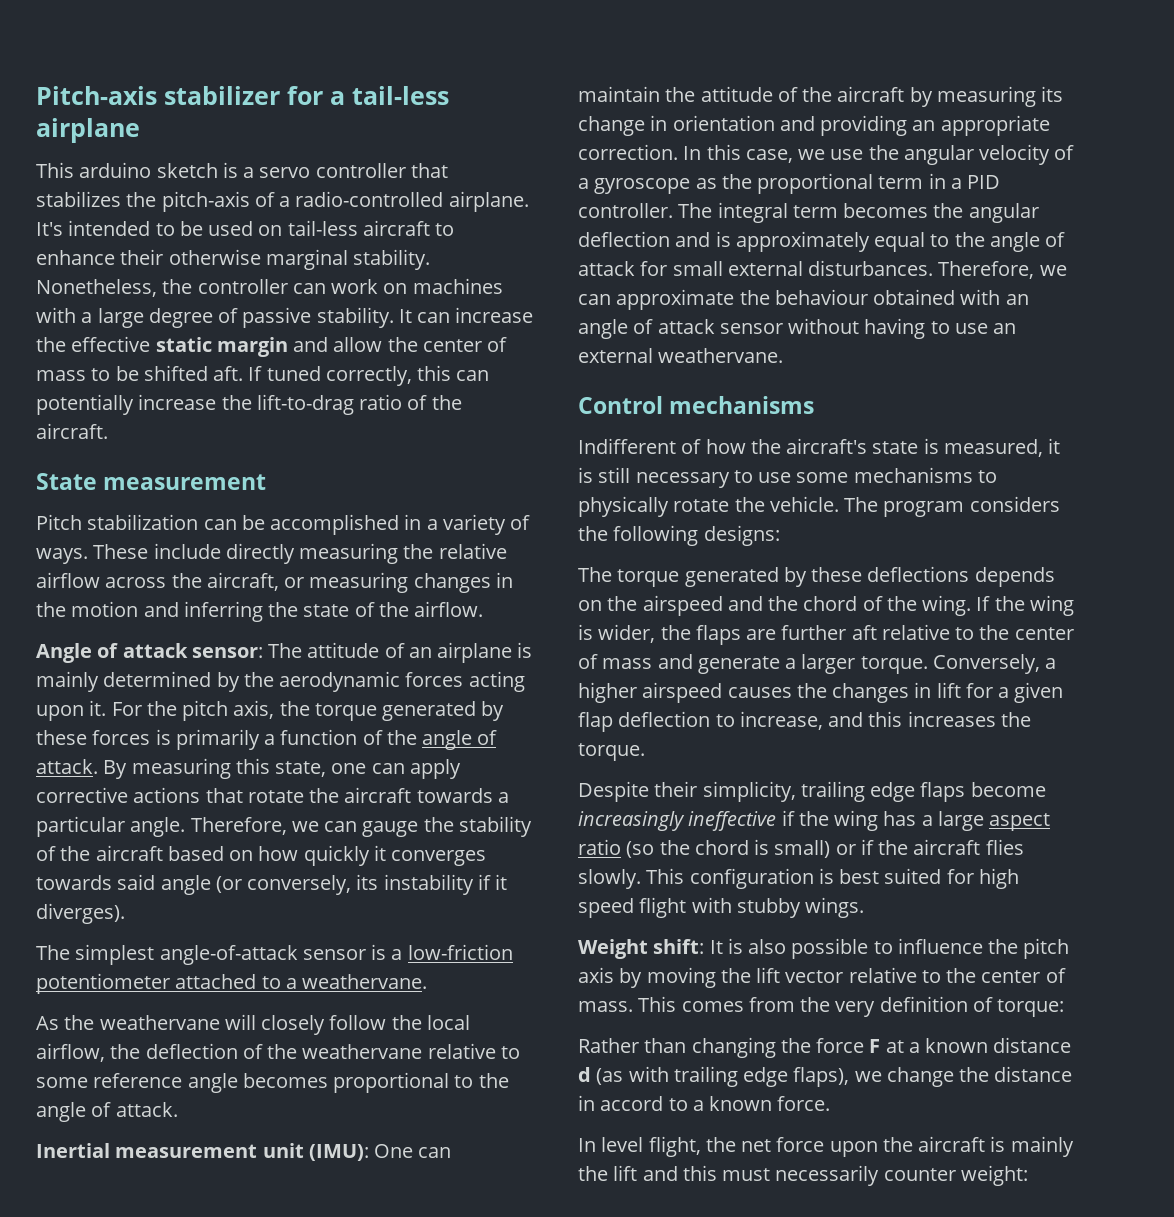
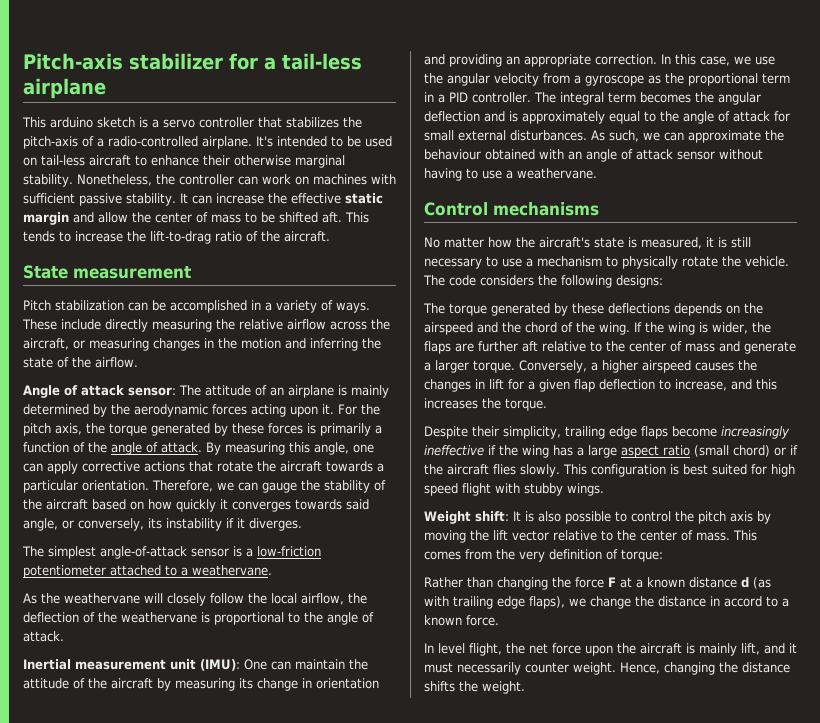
[81,308,239,328] a large degree of -> [23,193,75,204] sufficient
[248,365,490,386] [36,394,134,415] If tuned correctly, this can potentially -> [345,212,369,223] [23,231,71,242] This tends to
[275,761,327,777] state, -> [314,442,349,455] angle,
[130,817,186,837] angle. -> [82,480,149,491] orientation.
[160,875,242,895] angle (or -> [23,518,74,531] angle, or
[36,903,125,924] diverges). -> [249,518,302,531] diverges.
[427,1043,520,1059] [36,1073,328,1093] relative to some reference angle becomes -> [201,612,210,623] is
[1054,145,1075,160] of -> [543,73,570,84] from
[938,261,1035,279] Therefore, -> [591,130,639,142] As such,
[993,323,1017,334] [578,348,653,363] an external -> [506,170,513,179] a
[578,438,702,454] Indifferent of -> [424,237,484,248] No matter
[796,467,973,483] some mechanisms -> [526,256,602,267] a mechanism
[883,501,965,517] program -> [449,275,476,286] code
[626,839,831,858] (so the chord is small) -> [694,445,770,457] (small chord)
[897,938,983,954] influence -> [631,511,671,522] control
[578,1165,1028,1186] the lift and this must necessarily counter weight: -> [741,643,797,655] [424,662,790,675] [424,681,525,694] lift, and it must necessarily counter weight. Hence, changing the distance shifts the weight.

